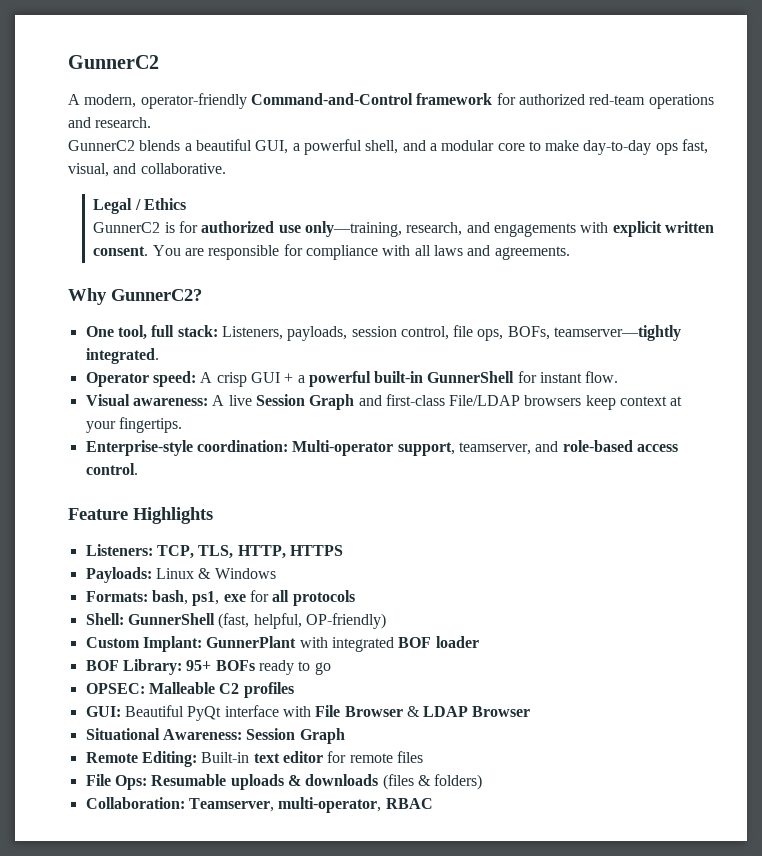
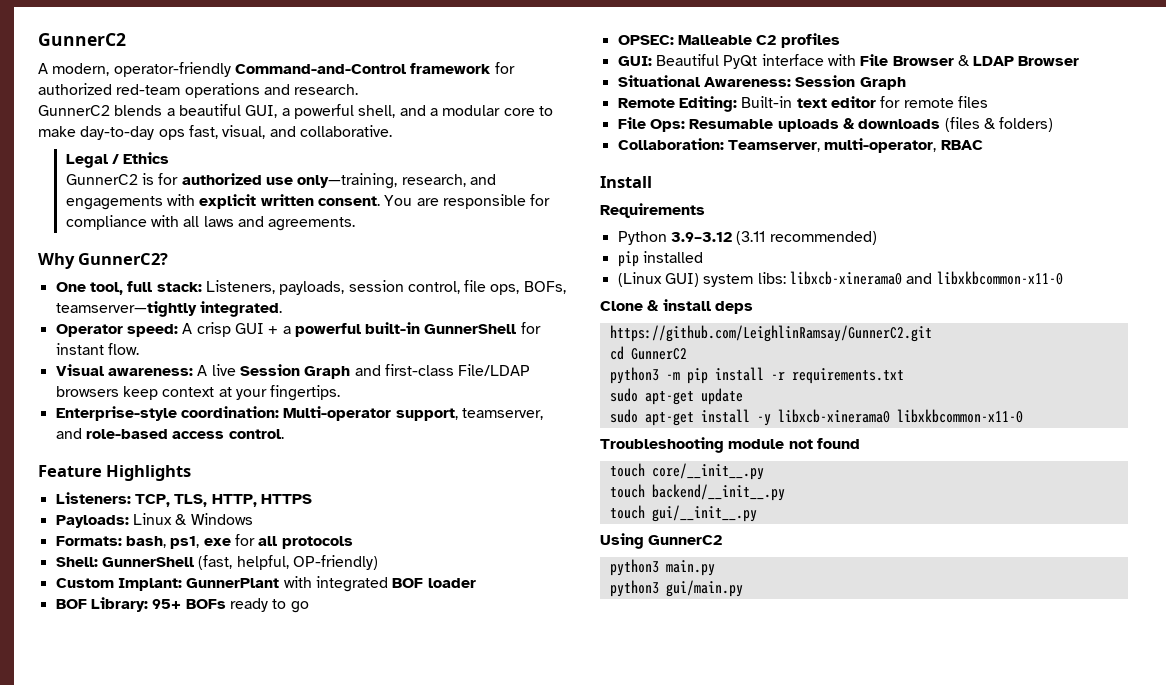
(433, 803) none -> [600,176,652,188] [600,203,705,218] [617,231,877,245] [617,251,703,267] [617,271,1063,287] [600,299,753,314] [609,325,932,342] [609,346,687,360] [609,367,904,384] [609,388,743,405] [609,409,1023,426] [600,437,860,453] [609,463,764,480] [609,484,785,501] [609,505,757,522] [600,533,723,549] [609,559,715,576] [609,580,743,597] // Install // Requirements // Python 3.9–3.12 (3.11 recommended) // pip installed // (Linux GUI) system libs: libxcb-xinerama0 and libxkbcommon-x11-0 // Clone & install deps // https://github.com/LeighlinRamsay/GunnerC2.git // cd GunnerC2 // python3 -m pip install -r requirements.txt // sudo apt-get update // sudo apt-get install -y libxcb-xinerama0 libxkbcommon-x11-0 // Troubleshooting module not found // touch core/__init__.py // touch backend/__init__.py // touch gui/__init__.py // Using GunnerC2 // python3 main.py // python3 gui/main.py

